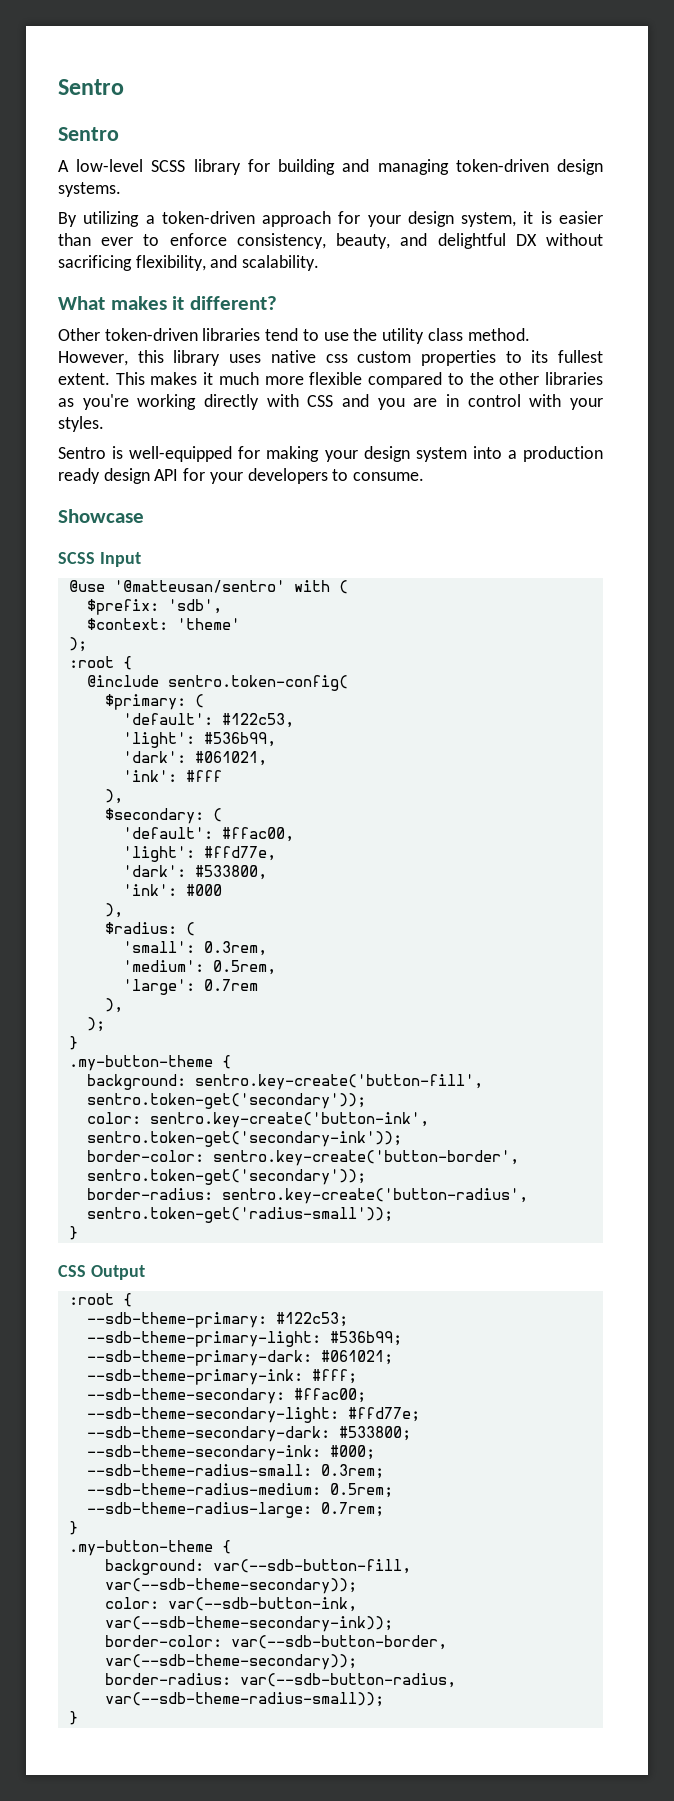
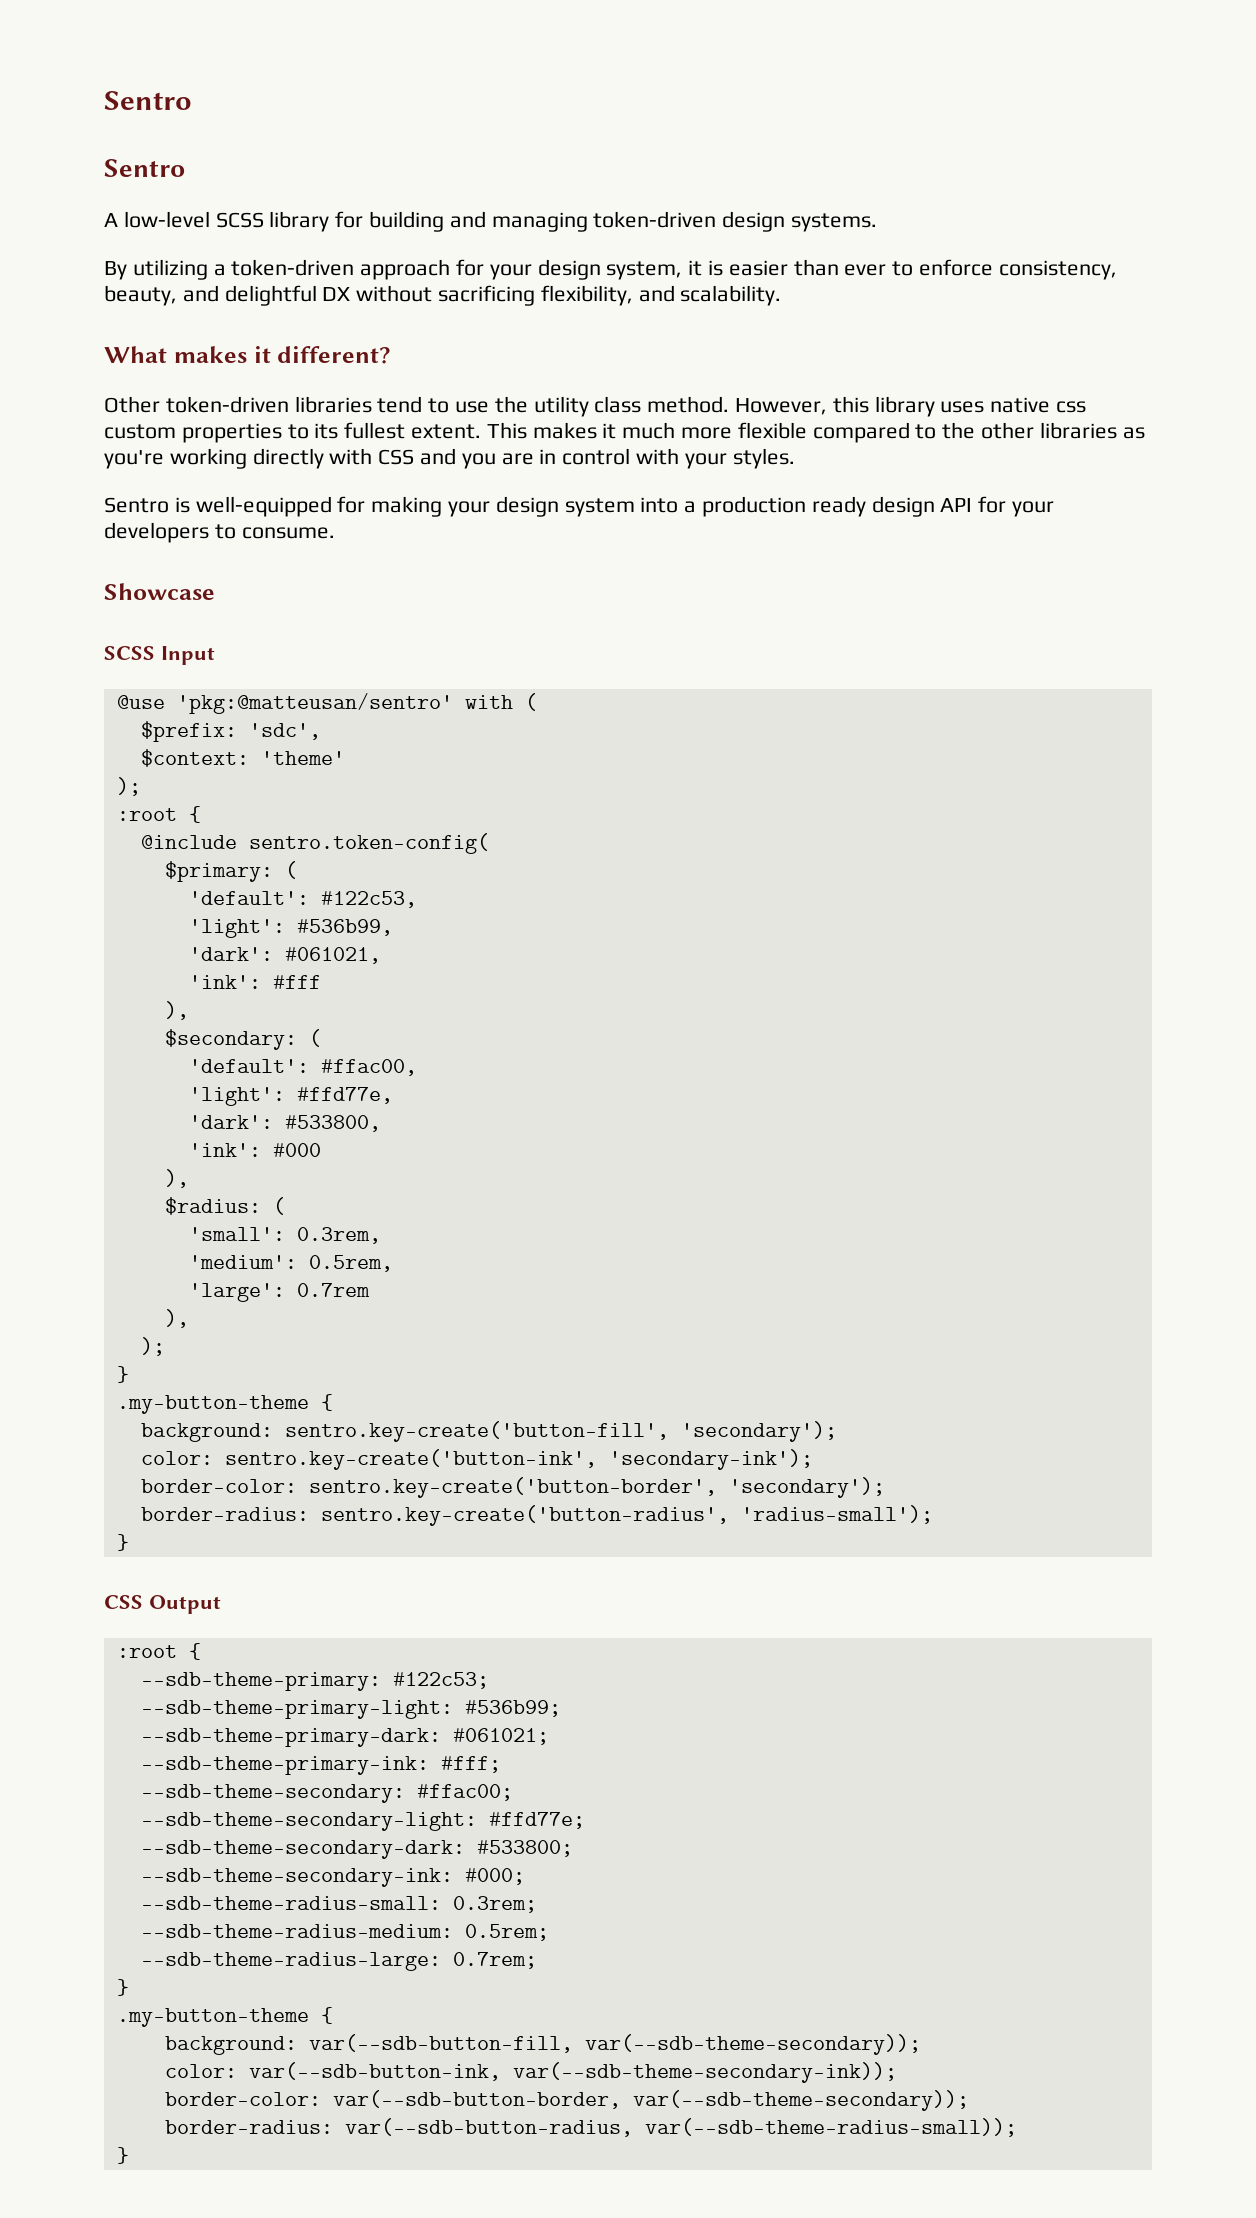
[113,580,285,593] '@matteusan/sentro' -> [176,693,453,714] 'pkg:@matteusan/sentro'
[167,599,222,614] 'sdb', -> [248,723,321,740] 'sdc',
[86,1093,366,1109] sentro.token-get('secondary')); -> [680,1421,837,1442] 'secondary');
[86,1131,402,1147] sentro.token-get('secondary-ink')); -> [608,1449,813,1470] 'secondary-ink');
[86,1169,366,1185] sentro.token-get('secondary')); -> [728,1477,885,1498] 'secondary');
[86,1207,393,1223] sentro.token-get('radius-small')); -> [740,1505,933,1524] 'radius-small');

